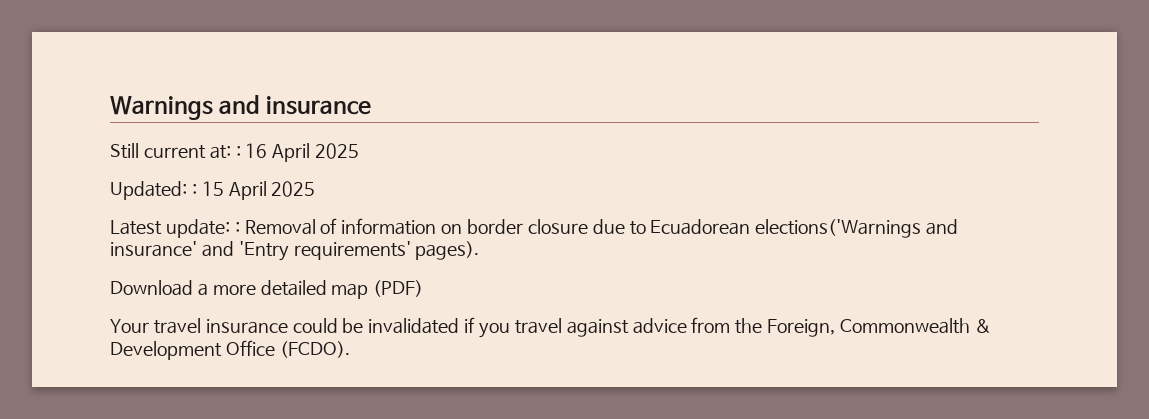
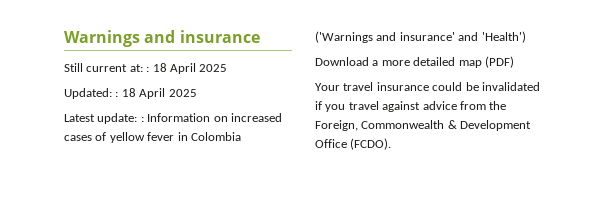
[245,143,268,158] 16 -> [152,63,167,72] 18
[201,181,224,196] 15 -> [121,88,136,97] 18
[244,218,959,238] [110,241,480,261] Removal of information on border closure due to Ecuadorean elections('Warnings and insurance' and 'Entry requirements' pages). -> [147,113,282,122] [64,132,241,143] [315,31,526,43] Information on increased cases of yellow fever in Colombia ('Warnings and insurance' and 'Health')

